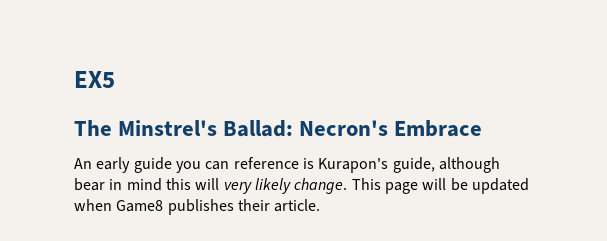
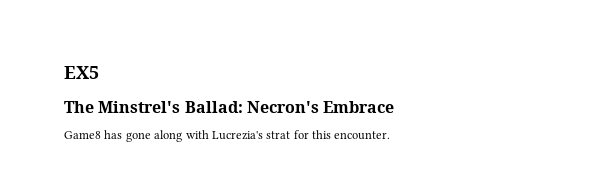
[74,157,500,173] [74,178,529,194] [74,199,321,215] An early guide you can reference is Kurapon's guide, although bear in mind this will very likely change. This page will be updated when Game8 publishes their article. -> [64,130,391,142] Game8 has gone along with Lucrezia's strat for this encounter.

